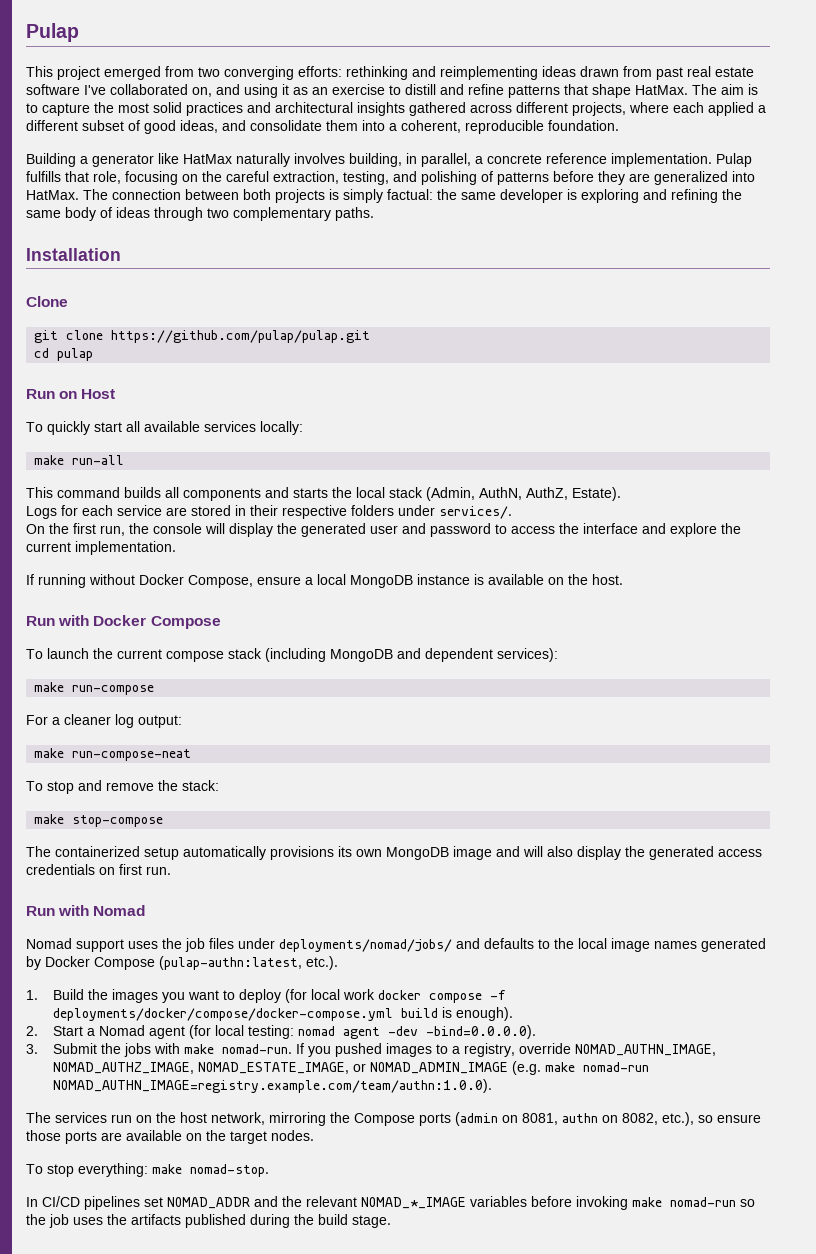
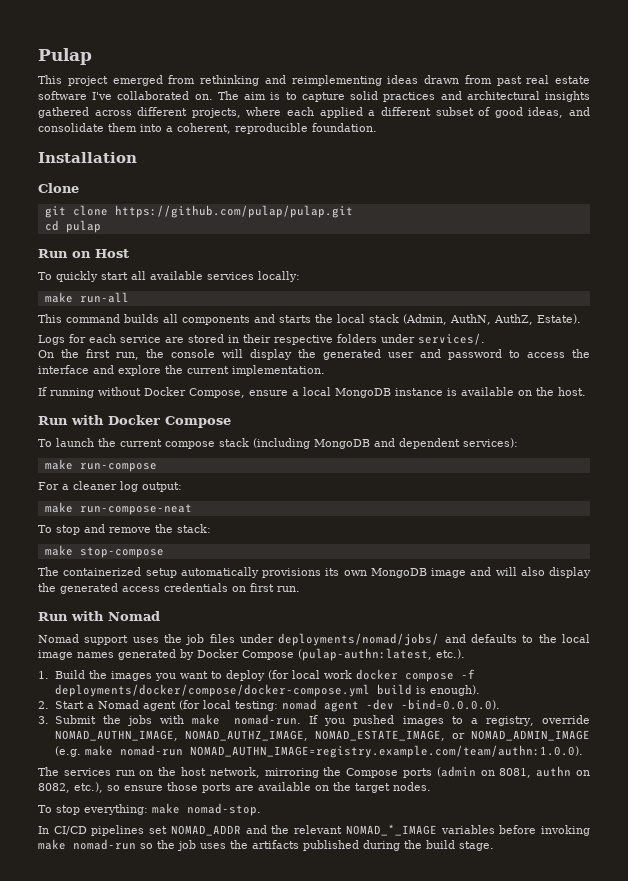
[198,66,342,80] two converging efforts: -> (196, 79) none
[192,84,688,98] on, and using it as an exercise to distill and refine patterns that shape HatMax. -> [194,94,213,100] on.
[94,102,149,113] the most -> (345, 97) none
[26,153,752,167] [26,171,755,185] [26,189,742,203] [26,207,374,221] // Building a generator like HatMax naturally involves building, in parallel, a concrete reference implementation. Pulap fulfills that role, focusing on the careful extraction, testing, and polishing of patterns before they are generalized into HatMax. The connection between both projects is simply factual: the same developer is exploring and refining the same body of ideas through two complementary paths. -> (377, 127) none

